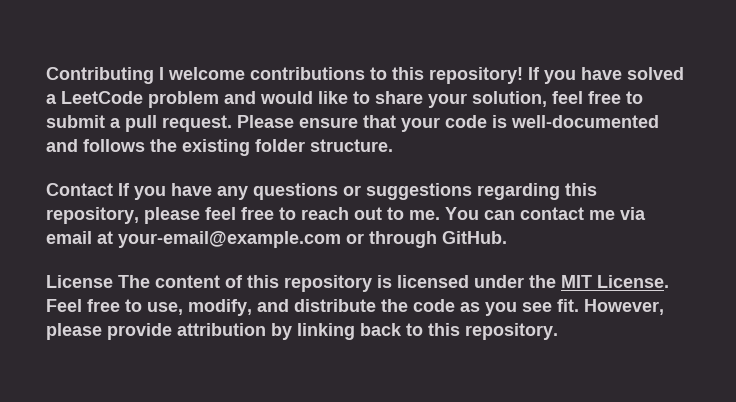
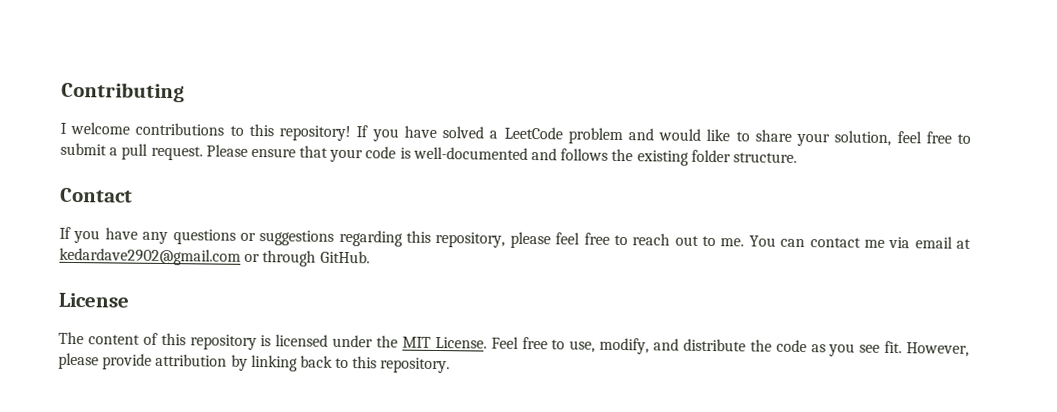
(154, 75) none -> (185, 92) //
(113, 189) none -> (133, 195) //
[118,231,341,248] your-email@example.com -> [59,247,241,266] kedardave2902@gmail.com
(113, 281) none -> (130, 300) //

